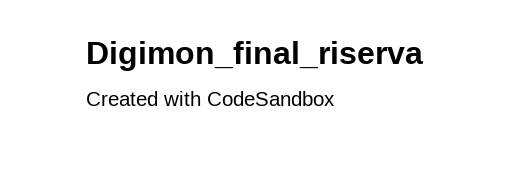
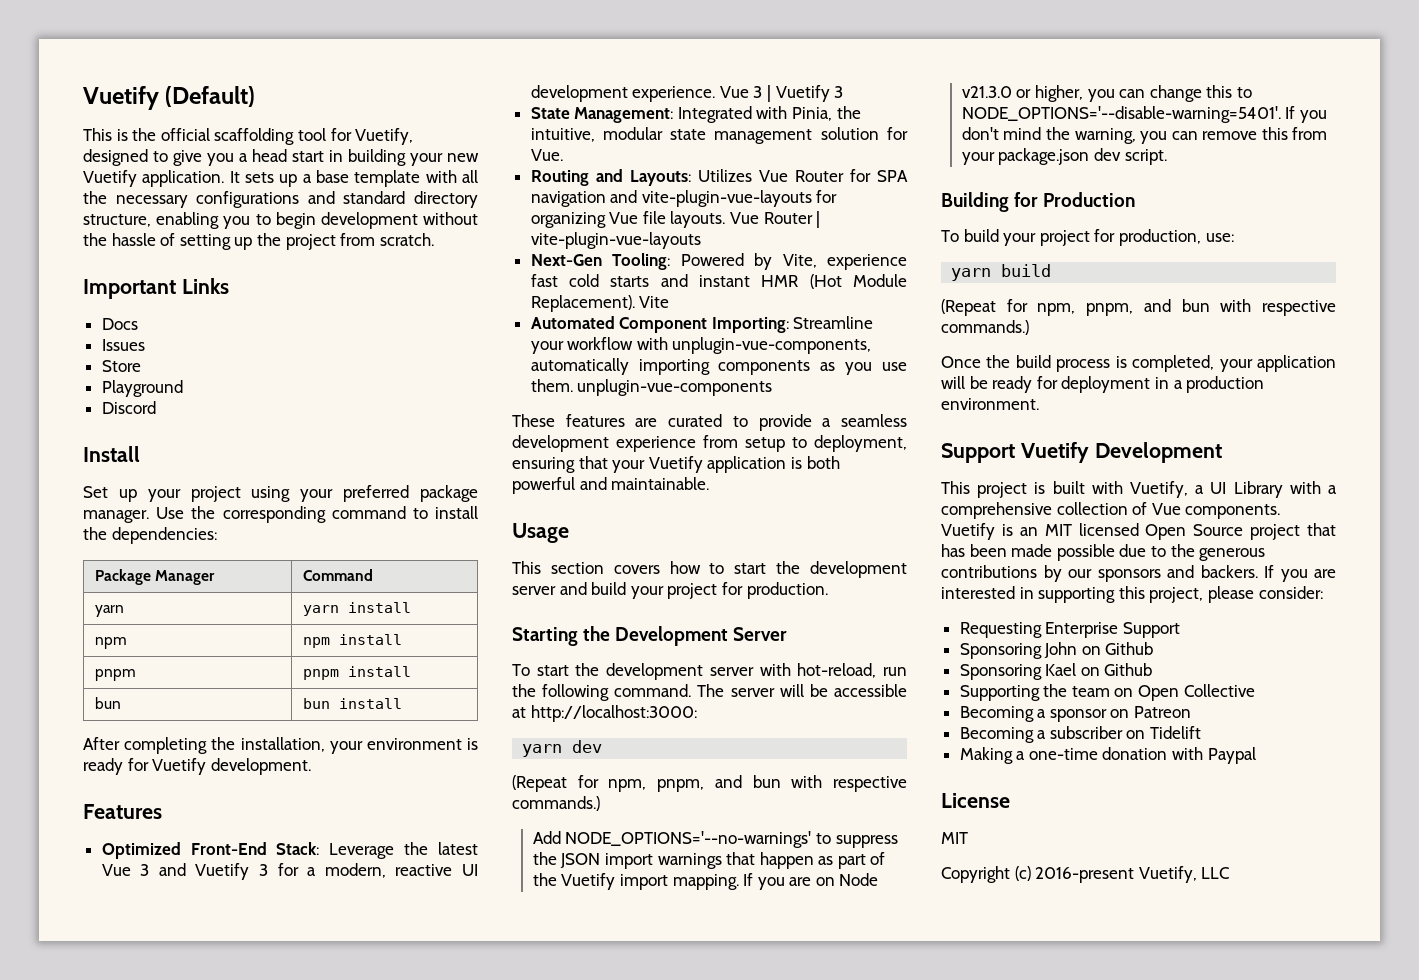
[86,41,423,71] [86,91,335,106] Digimon_final_riserva // Created with CodeSandbox -> [83,86,256,110] [83,128,414,145] [83,149,479,166] [83,170,478,187] [83,191,478,208] [83,212,478,229] [83,233,434,250] [83,278,229,299] [101,318,138,330] [101,339,145,351] [101,360,141,372] [101,380,183,397] [101,401,156,414] [83,446,140,462] [83,485,478,502] [83,506,478,523] [83,527,217,544] [94,569,216,585] [302,569,373,581] [94,605,124,617] [302,602,411,616] [94,637,127,649] [302,634,402,648] [94,669,136,681] [302,666,411,680] [94,697,121,709] [302,698,402,709] [83,737,478,754] [83,758,311,775] [83,804,162,819] [101,842,479,859] [101,863,479,880] [530,85,844,102] [530,106,861,123] [530,127,908,144] [530,149,563,161] [530,169,908,186] [530,190,838,207] [530,211,821,228] [530,232,701,249] [530,253,907,270] [530,274,907,289] [530,295,670,312] [530,316,874,333] [530,337,872,354] [530,358,907,375] [530,379,773,396] [512,414,907,431] [512,435,907,452] [512,456,840,473] [512,477,710,494] [512,523,569,543] [512,561,907,578] [512,582,828,599] [512,626,788,646] [512,663,907,680] [512,684,907,701] [512,705,697,722] [522,740,603,757] [512,775,907,792] [512,796,600,811] [532,831,898,848] [532,852,886,869] [532,873,879,890] [961,85,1252,102] [961,106,1327,123] [961,127,1328,144] [961,148,1167,165] [941,192,1136,212] [941,229,1234,246] [951,264,1052,281] [941,299,1336,316] [941,320,1029,335] [941,355,1336,372] [941,376,1265,393] [941,398,1039,410] [941,442,1222,463] [941,481,1337,498] [941,502,1281,519] [941,523,1336,540] [941,544,1266,561] [941,565,1336,582] [941,586,1323,603] [959,622,1180,638] [959,642,1154,659] [959,663,1153,680] [959,684,1255,701] [959,706,1192,722] [959,726,1202,743] [959,747,1256,764] [941,793,1010,808] [941,832,968,844] [941,866,1230,883] Vuetify (Default) // This is the official scaffolding tool for Vuetify, designed to give you a head start in building your new Vuetify application. It sets up a base template with all the necessary configurations and standard directory structure, enabling you to begin development without the hassle of setting up the project from scratch. // Important Links // Docs // Issues // Store // Playground // Discord // Install // Set up your project using your preferred package manager. Use the corresponding command to install the dependencies: // Package Manager | Command // yarn | yarn install // npm | npm install // pnpm | pnpm install // bun | bun install // After completing the installation, your environment is ready for Vuetify development. // Features // Optimized Front-End Stack: Leverage the latest Vue 3 and Vuetify 3 for a modern, reactive UI development experience. Vue 3 | Vuetify 3 // State Management: Integrated with Pinia, the intuitive, modular state management solution for Vue. // Routing and Layouts: Utilizes Vue Router for SPA navigation and vite-plugin-vue-layouts for organizing Vue file layouts. Vue Router | vite-plugin-vue-layouts // Next-Gen Tooling: Powered by Vite, experience fast cold starts and instant HMR (Hot Module Replacement). Vite // Automated Component Importing: Streamline your workflow with unplugin-vue-components, automatically importing components as you use them. unplugin-vue-components // These features are curated to provide a seamless development experience from setup to deployment, ensuring that your Vuetify application is both powerful and maintainable. // Usage // This section covers how to start the development server and build your project for production. // Starting the Development Server // To start the development server with hot-reload, run the following command. The server will be accessible at http://localhost:3000: // yarn dev // (Repeat for npm, pnpm, and bun with respective commands.) // Add NODE_OPTIONS='--no-warnings' to suppress the JSON import warnings that happen as part of the Vuetify import mapping. If you are on Node v21.3.0 or higher, you can change this to NODE_OPTIONS='--disable-warning=5401'. If you don't mind the warning, you can remove this from your package.json dev script. // Building for Production // To build your project for production, use: // yarn build // (Repeat for npm, pnpm, and bun with respective commands.) // Once the build process is completed, your application will be ready for deployment in a production environment. // Support Vuetify Development // This project is built with Vuetify, a UI Library with a comprehensive collection of Vue components. Vuetify is an MIT licensed Open Source project that has been made possible due to the generous contributions by our sponsors and backers. If you are interested in supporting this project, please consider: // Requesting Enterprise Support // Sponsoring John on Github // Sponsoring Kael on Github // Supporting the team on Open Collective // Becoming a sponsor on Patreon // Becoming a subscriber on Tidelift // Making a one-time donation with Paypal // License // MIT // Copyright (c) 2016-present Vuetify, LLC

